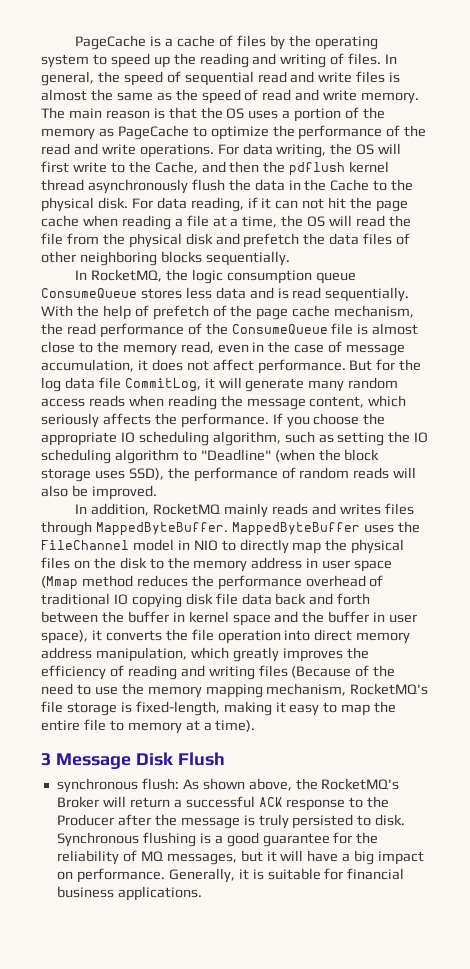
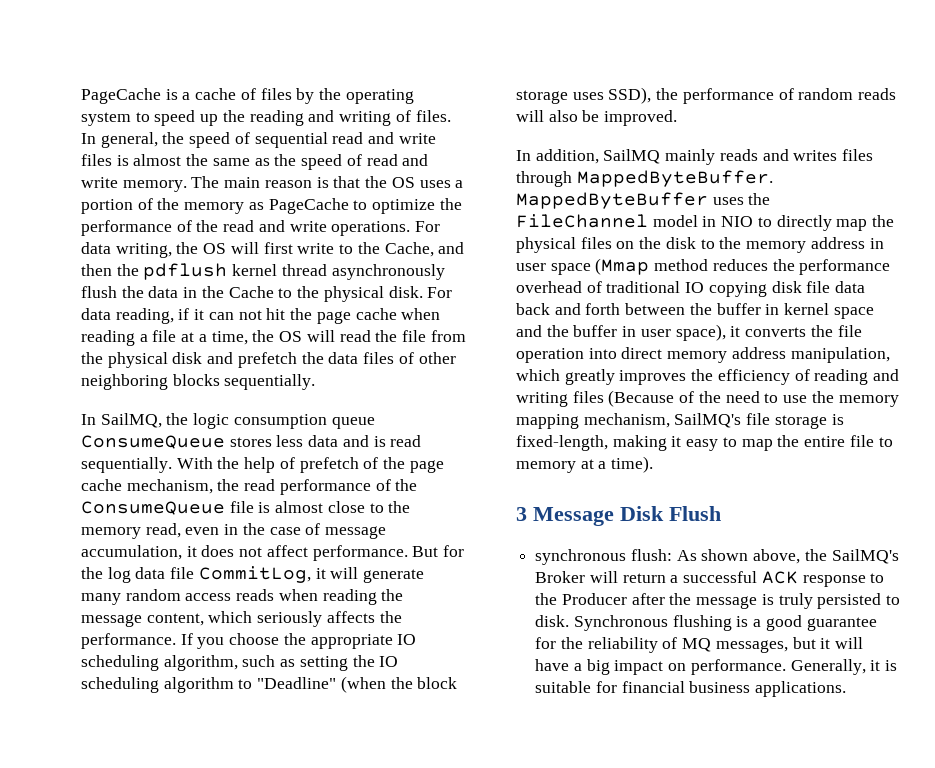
[91,269,163,282] RocketMQ, -> [100,413,162,428] SailMQ,
[153,503,221,515] RocketMQ -> [603,149,661,164] SailMQ
[350,683,429,695] RocketMQ's -> [674,413,742,428] SailMQ's
[321,778,400,790] RocketMQ's -> [831,549,899,564] SailMQ's

